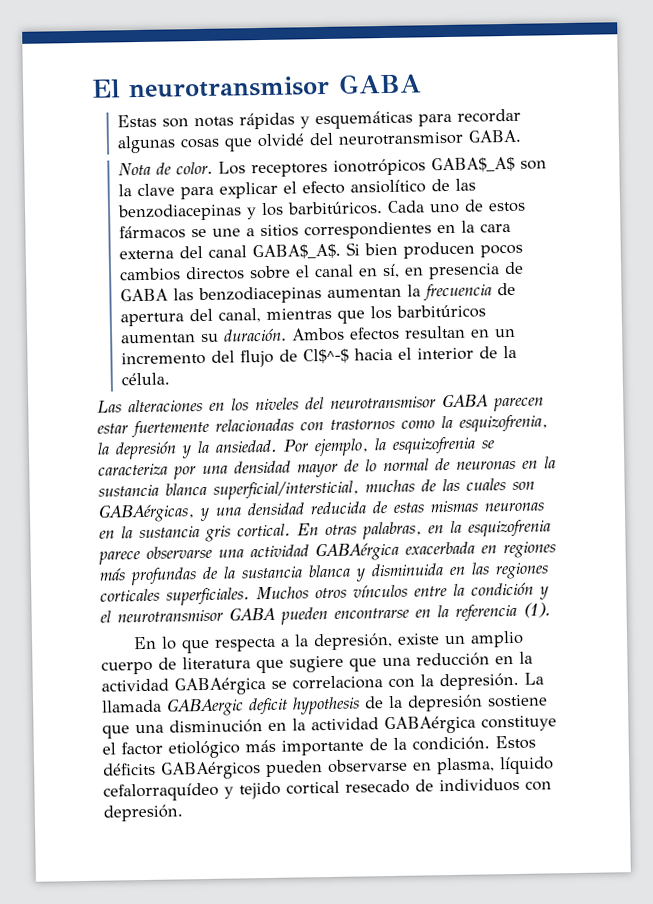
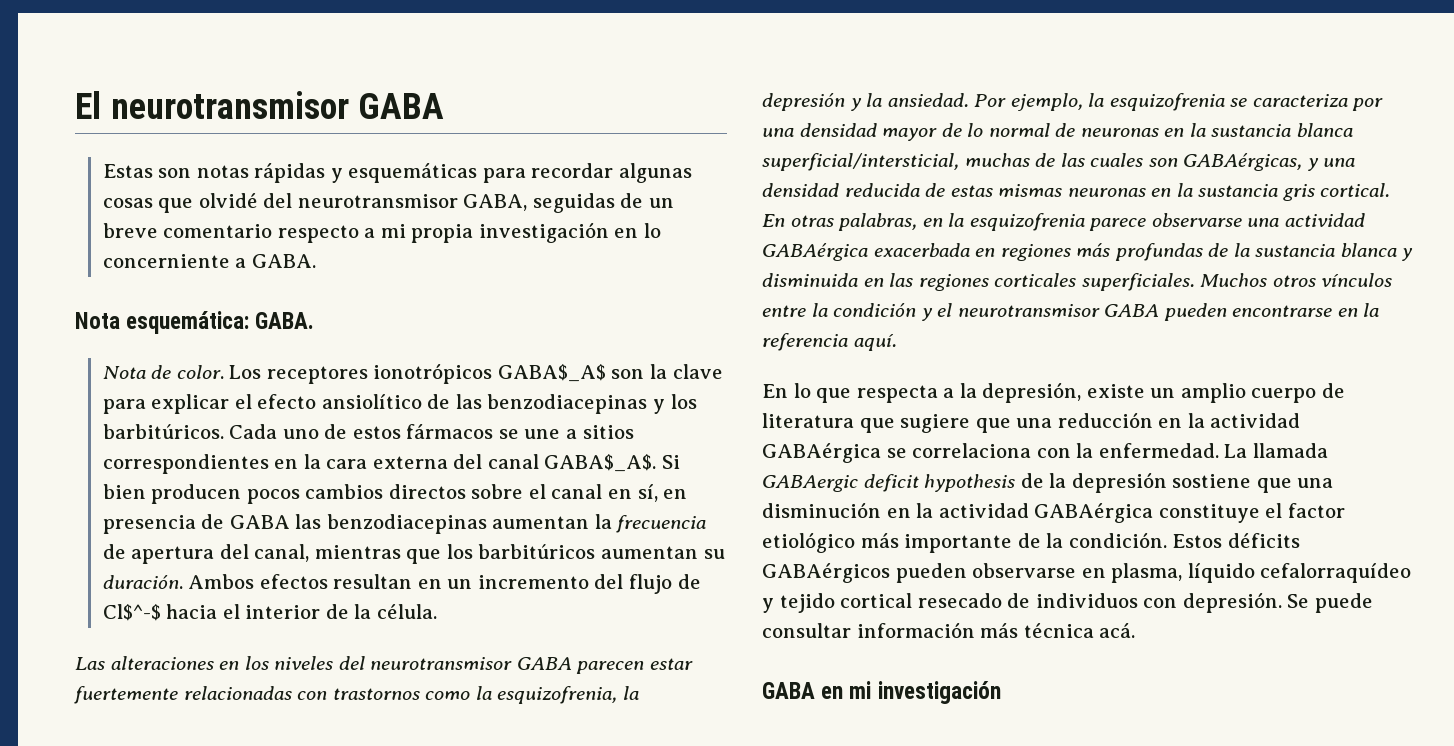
(465, 138) none -> [463,193,674,213] [102,222,661,243] [102,254,316,268] [75,311,250,334] GABA, seguidas de un breve comentario respecto a mi propia investigación en lo concerniente a GABA. // Nota esquemática:
[522,602,551,618] (1). -> [853,334,897,351] aquí.
[439,672,519,691] depresión. -> [1098,443,1219,458] enfermedad.
(183, 813) none -> [1287,593,1373,613] [762,622,1136,638] [762,681,1001,704] Se puede consultar información más técnica acá. // GABA en mi investigación

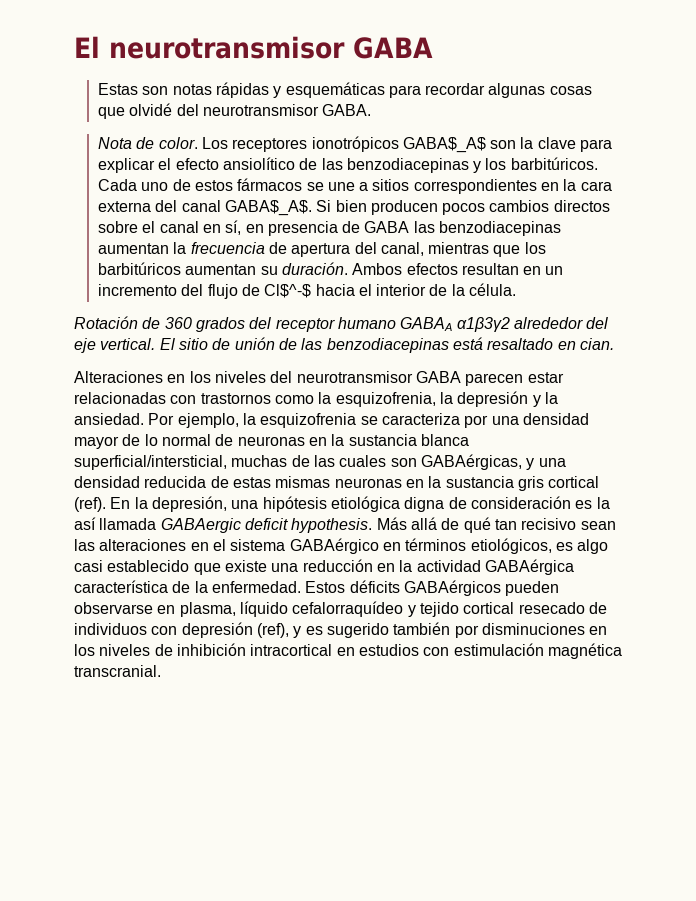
[463,193,674,213] [102,222,661,243] [102,254,316,268] [75,311,250,334] GABA, seguidas de un breve comentario respecto a mi propia investigación en lo concerniente a GABA. // Nota esquemática: -> (319, 110) none
[75,656,214,670] Las alteraciones -> [74,316,609,332] [74,337,614,353] [74,371,163,383] Rotación de 360 grados del receptor humano GABAA α1β3γ2 alrededor del eje vertical. El sitio de unión de las benzodiacepinas está resaltado en cian. // Alteraciones
[74,686,178,704] fuertemente -> (564, 377) none
[1320,183,1391,197] [762,213,1365,231] [762,243,1414,261] [762,273,1393,291] [762,303,1380,321] [762,333,897,351] [762,382,1345,403] [762,413,1011,433] cortical. En otras palabras, en la esquizofrenia parece observarse una actividad GABAérgica exacerbada en regiones más profundas de la sustancia blanca y disminuida en las regiones corticales superficiales. Muchos otros vínculos entre la condición y el neurotransmisor GABA pueden encontrarse en la referencia aquí. // En lo que respecta a la depresión, existe un amplio cuerpo de literatura que sugiere que -> [548,476,600,488] [74,496,610,512] [74,517,616,533] [74,538,609,554] [74,560,267,575] cortical (ref). En la depresión, una hipótesis etiológica digna de consideración es la así llamada GABAergic deficit hypothesis. Más allá de qué tan recisivo sean las alteraciones en el sistema GABAérgico en términos etiológicos, es algo casi establecido que existe
[886,443,1328,458] [762,472,1334,493] [762,502,1345,523] [762,532,1167,553] se correlaciona con la enfermedad. La llamada GABAergic deficit hypothesis de la depresión sostiene que una disminución en la actividad GABAérgica constituye el factor etiológico más importante de la condición. -> [74,580,301,593] característica de la enfermedad.
[1182,592,1373,613] [762,622,1136,638] [762,681,1001,704] depresión. Se puede consultar información más técnica acá. // GABA en mi investigación -> [181,622,608,638] [74,643,622,659] [74,665,161,677] depresión (ref), y es sugerido también por disminuciones en los niveles de inhibición intracortical en estudios con estimulación magnética transcranial.

